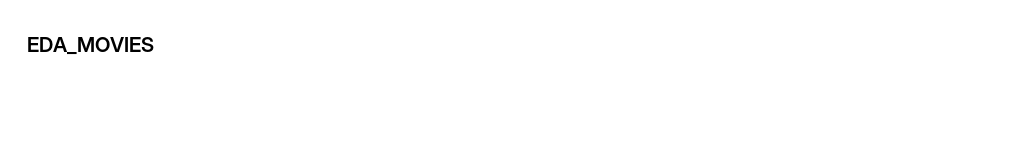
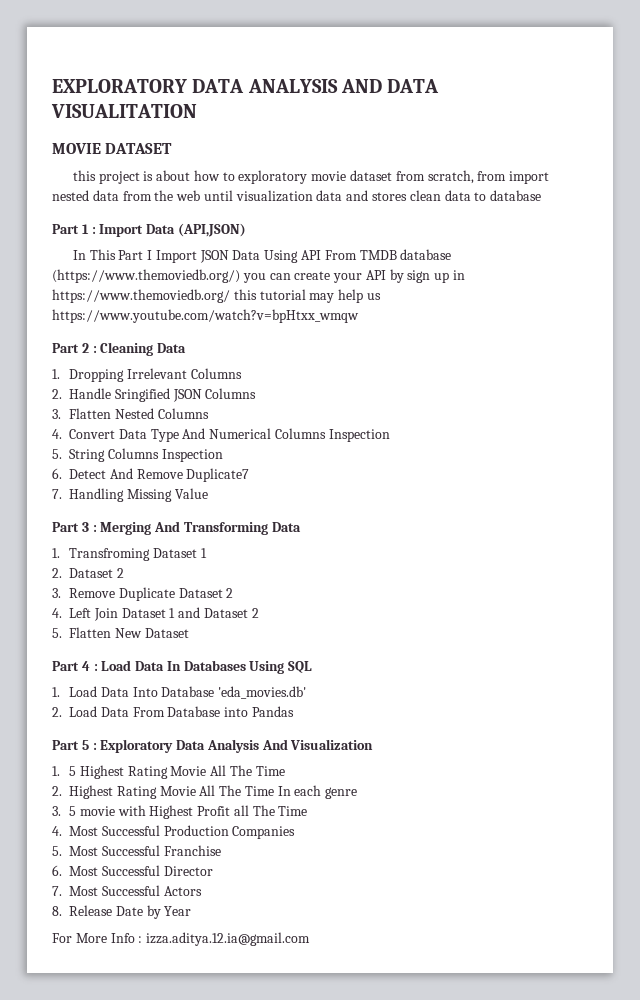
[27,37,154,55] EDA_MOVIES -> [52,79,440,93] [51,104,197,118] [52,143,173,154] [72,170,550,184] [52,190,542,202] [52,223,246,237] [72,249,452,263] [52,269,466,283] [52,289,381,303] [52,309,359,323] [52,342,187,356] [52,368,242,382] [52,388,257,402] [52,408,209,419] [52,428,390,442] [52,448,223,462] [52,468,250,482] [52,488,208,502] [52,521,301,535] [52,548,207,561] [52,568,124,578] [52,587,234,601] [52,607,259,621] [52,627,189,638] [52,660,313,674] [52,686,307,699] [52,706,294,717] [52,739,374,753] [52,765,285,779] [52,785,358,799] [52,805,308,819] [52,825,296,839] [52,845,221,856] [52,865,213,876] [52,885,202,896] [52,905,192,919] [52,932,311,946] EXPLORATORY DATA ANALYSIS AND DATA VISUALITATION // MOVIE DATASET // this project is about how to exploratory movie dataset from scratch, from import nested data from the web until visualization data and stores clean data to database // Part 1 : Import Data (API,JSON) // In This Part I Import JSON Data Using API From TMDB database (https://www.themoviedb.org/) you can create your API by sign up in https://www.themoviedb.org/ this tutorial may help us https://www.youtube.com/watch?v=bpHtxx_wmqw // Part 2 : Cleaning Data // 1. Dropping Irrelevant Columns // 2. Handle Sringified JSON Columns // 3. Flatten Nested Columns // 4. Convert Data Type And Numerical Columns Inspection // 5. String Columns Inspection // 6. Detect And Remove Duplicate7 // 7. Handling Missing Value // Part 3 : Merging And Transforming Data // 1. Transfroming Dataset 1 // 2. Dataset 2 // 3. Remove Duplicate Dataset 2 // 4. Left Join Dataset 1 and Dataset 2 // 5. Flatten New Dataset // Part 4 : Load Data In Databases Using SQL // 1. Load Data Into Database 'eda_movies.db' // 2. Load Data From Database into Pandas // Part 5 : Exploratory Data Analysis And Visualization // 1. 5 Highest Rating Movie All The Time // 2. Highest Rating Movie All The Time In each genre // 3. 5 movie with Highest Profit all The Time // 4. Most Successful Production Companies // 5. Most Successful Franchise // 6. Most Successful Director // 7. Most Successful Actors // 8. Release Date by Year // For More Info : izza.aditya.12.ia@gmail.com

